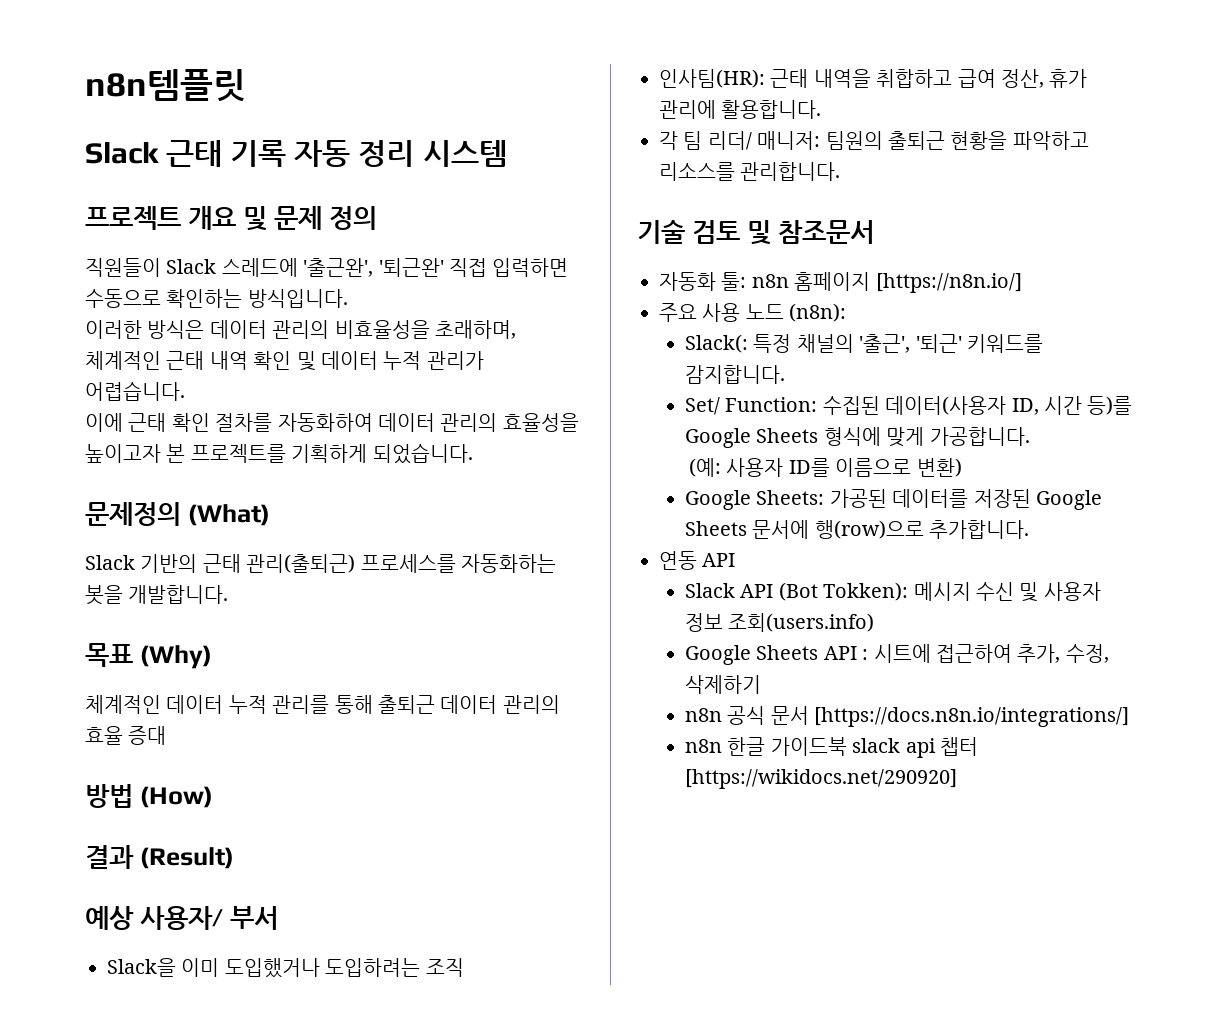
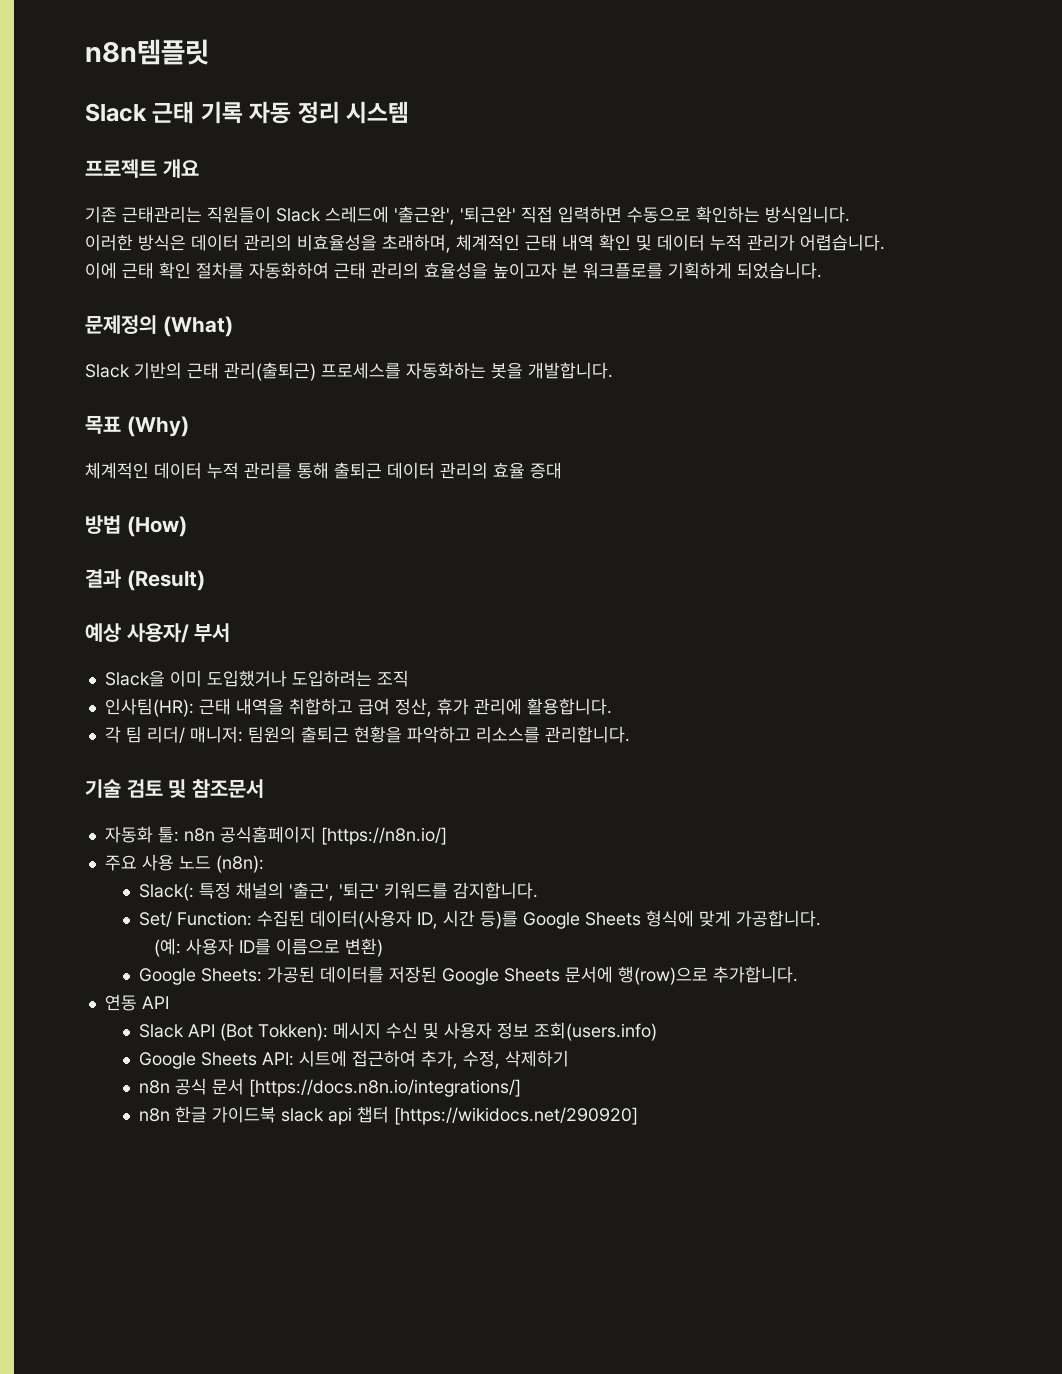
[242,206,377,231] 및 문제 정의 // -> [85,206,202,223] // 기존 근태관리는
[378,413,435,432] 데이터 -> [334,262,366,279] 근태
[190,444,286,463] 프로젝트를 -> [583,262,663,279] 워크플로를
[794,272,871,291] 홈페이지 -> [219,826,316,843] 공식홈페이지
[823,646,869,660] API : -> [262,1052,295,1066] API:

